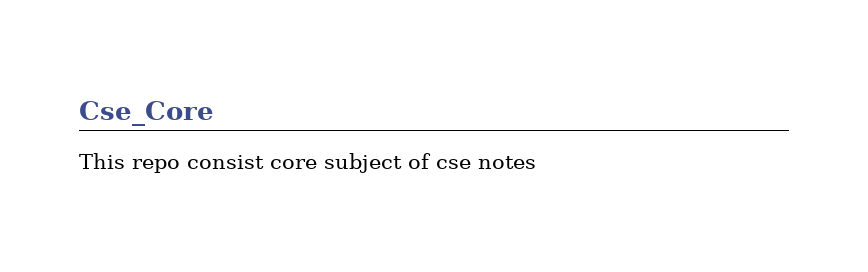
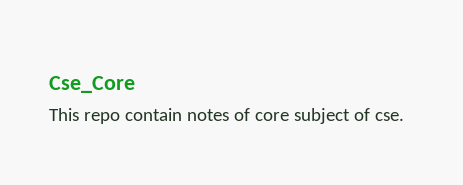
[187,155,264,169] consist -> [124,108,250,121] contain notes of
[436,156,536,169] cse notes -> [374,112,404,121] cse.

